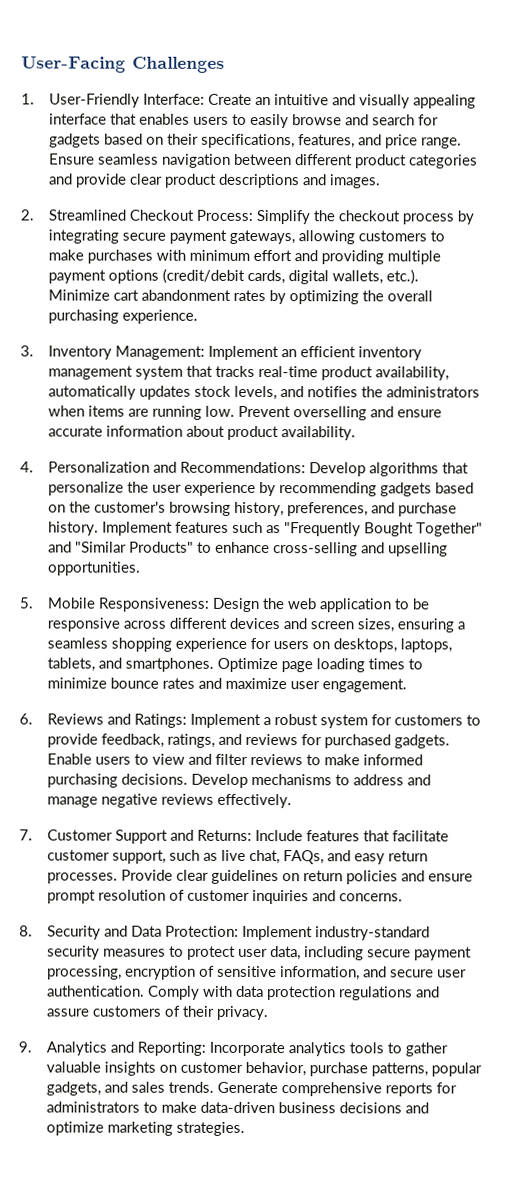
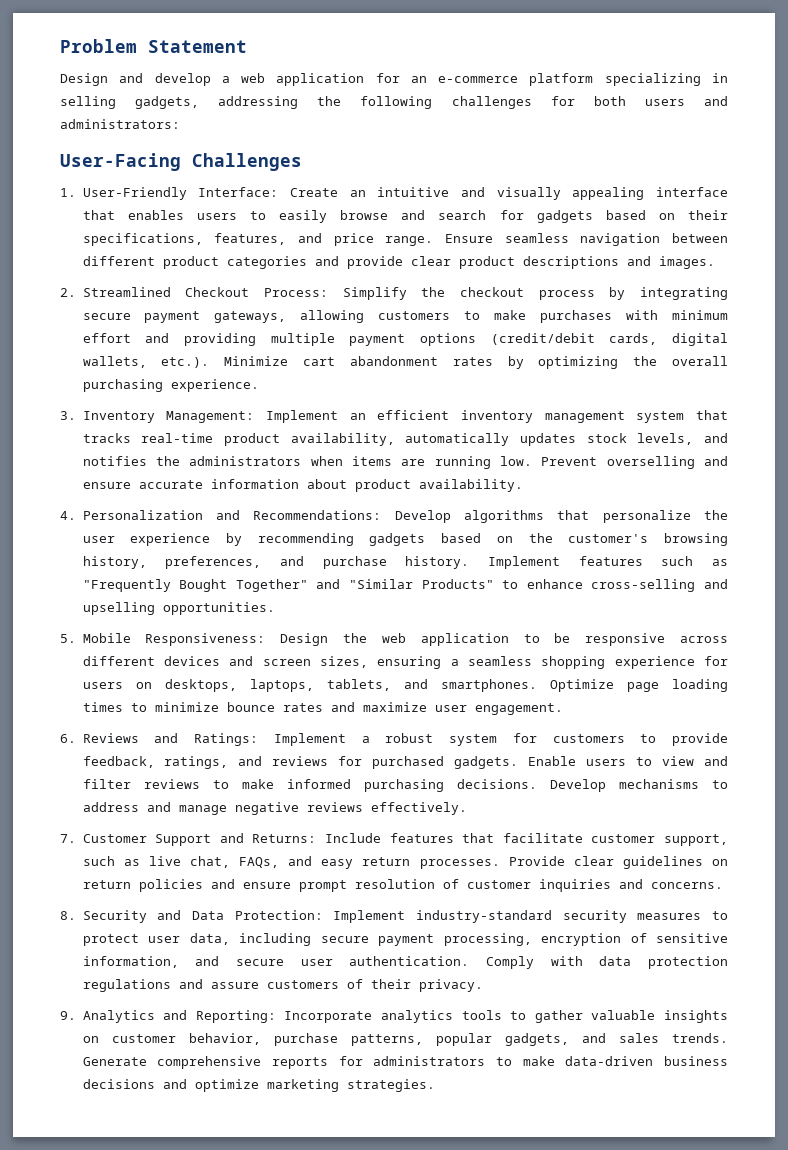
(21, 64) none -> [60,39,247,53] [60,73,728,86] [60,96,728,109] [60,119,180,129] Problem Statement // Design and develop a web application for an e-commerce platform specializing in selling gadgets, addressing the following challenges for both users and administrators: //

